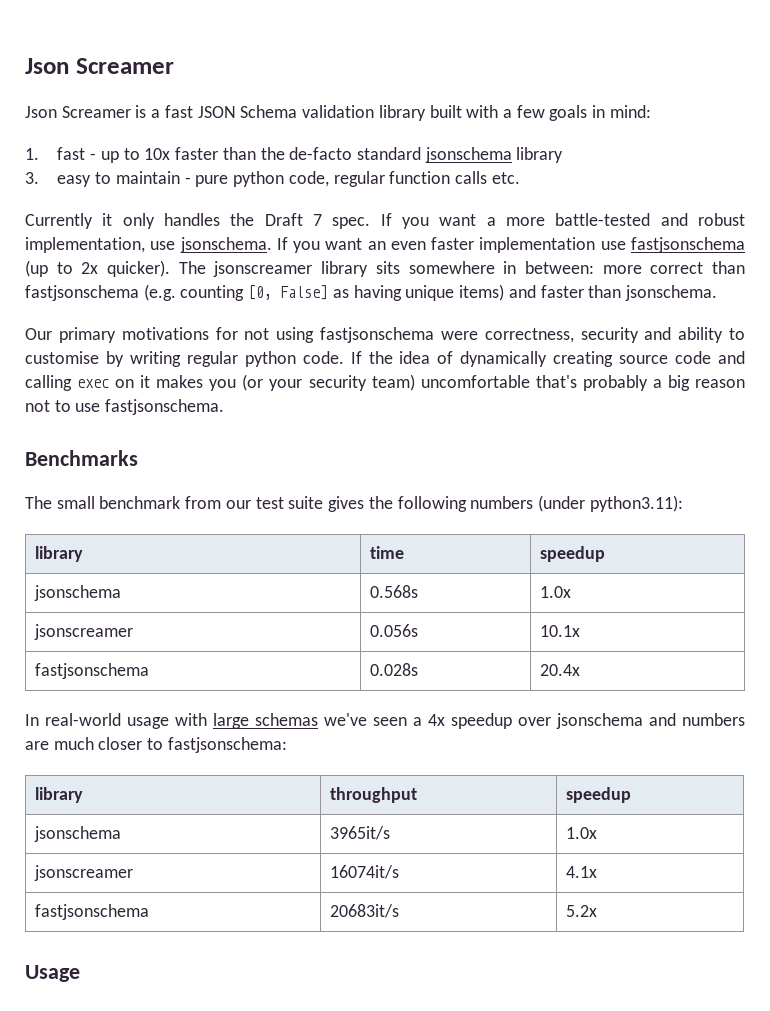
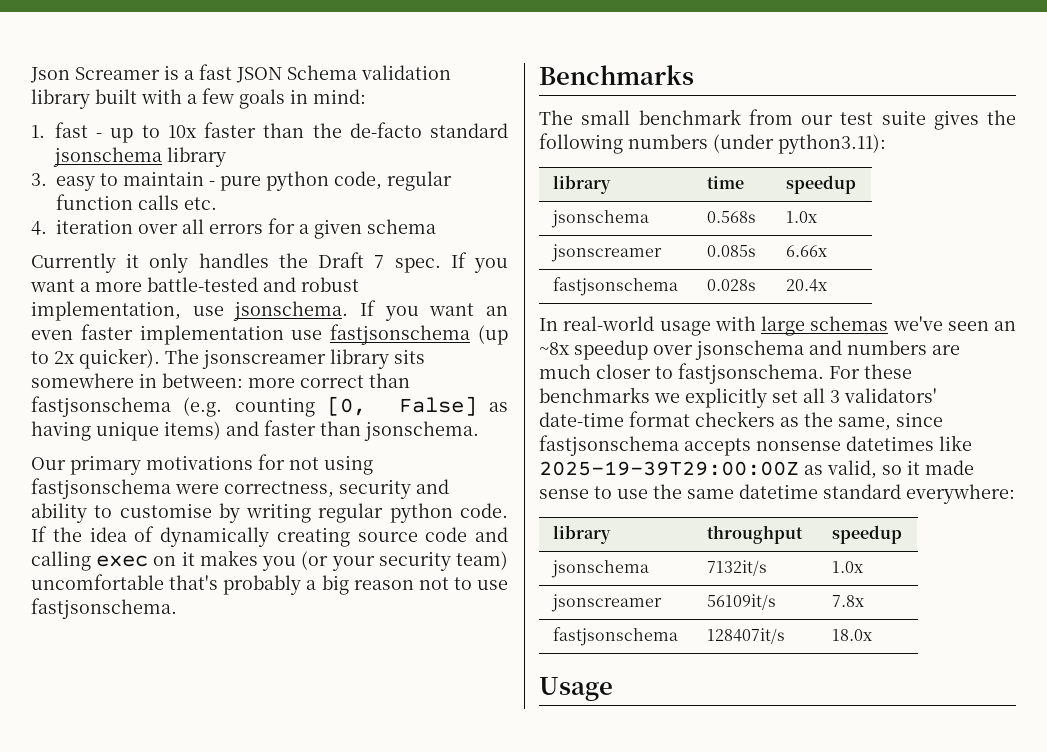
[25,58,174,74] [25,106,131,118] Json Screamer // Json Screamer -> [30,67,160,83] Json Screamer
(520, 178) none -> [31,218,436,239] // 4. iteration over all errors for a given schema
[369,624,418,637] [539,625,580,637] 0.056s | 10.1x -> [707,245,757,257] [786,245,828,257] 0.085s | 6.66x
[413,714,445,726] a 4x -> [994,321,1016,331] [539,342,569,355] an ~8x
[167,737,287,753] fastjsonschema: -> [678,363,912,384] [539,387,937,408] [539,411,943,431] [539,435,972,456] [539,460,974,479] [539,484,1015,504] fastjsonschema. For these benchmarks we explicitly set all 3 validators' date-time format checkers as the same, since fastjsonschema accepts nonsense datetimes like 2025-19-39T29:00:00Z as valid, so it made sense to use the same datetime standard everywhere:
[329,826,390,840] [565,827,597,839] [33,865,133,881] [329,865,399,879] [565,866,597,878] [34,904,149,920] [329,904,399,918] [565,905,597,917] 3965it/s | 1.0x // jsonscreamer | 16074it/s | 4.1x // fastjsonschema | 20683it/s | 5.2x -> [707,560,768,576] [832,561,864,573] [551,594,663,612] [707,594,777,610] [832,595,865,607] [553,627,679,646] [707,628,786,644] [832,629,873,641] 7132it/s | 1.0x // jsonscreamer | 56109it/s | 7.8x // fastjsonschema | 128407it/s | 18.0x

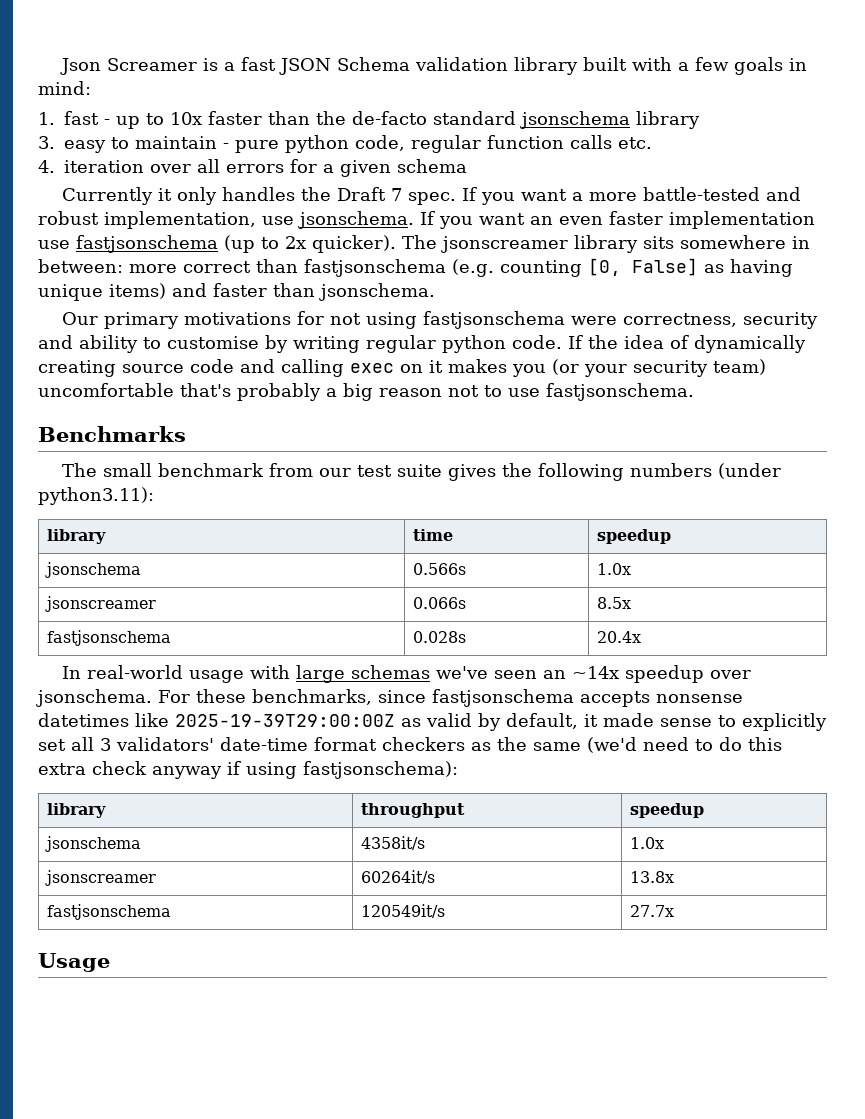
[707,211,757,223] [786,211,818,223] [551,244,663,262] [707,245,757,257] [786,245,828,257] 0.568s | 1.0x // jsonscreamer | 0.085s | 6.66x -> [412,563,466,575] [596,563,631,575] [44,596,156,612] [412,597,466,609] [596,597,631,609] 0.566s | 1.0x // jsonscreamer | 0.066s | 8.5x
[539,342,569,355] ~8x -> [572,666,620,679] ~14x
[695,340,960,360] [539,363,912,384] [539,387,680,403] jsonschema and numbers are much closer to fastjsonschema. For these benchmarks we -> [36,689,743,707] [38,713,736,731] jsonschema. For these benchmarks, since fastjsonschema accepts nonsense datetimes like 2025-19-39T29:00:00Z as valid by default, it made sense to
[838,412,943,431] [539,435,972,456] [539,460,974,479] [539,484,1015,504] same, since fastjsonschema accepts nonsense datetimes like 2025-19-39T29:00:00Z as valid, so it made sense to use the same datetime standard everywhere: -> [533,737,782,753] [38,761,458,779] same (we'd need to do this extra check anyway if using fastjsonschema):
[707,560,768,576] [832,561,864,573] [551,594,663,612] [707,594,777,610] [832,595,865,607] [553,627,679,646] [707,628,786,644] [832,629,873,641] 7132it/s | 1.0x // jsonscreamer | 56109it/s | 7.8x // fastjsonschema | 128407it/s | 18.0x -> [360,836,425,850] [629,837,664,849] [44,870,156,886] [360,870,435,884] [629,871,674,883] [46,904,171,920] [360,904,445,918] [629,905,674,917] 4358it/s | 1.0x // jsonscreamer | 60264it/s | 13.8x // fastjsonschema | 120549it/s | 27.7x

